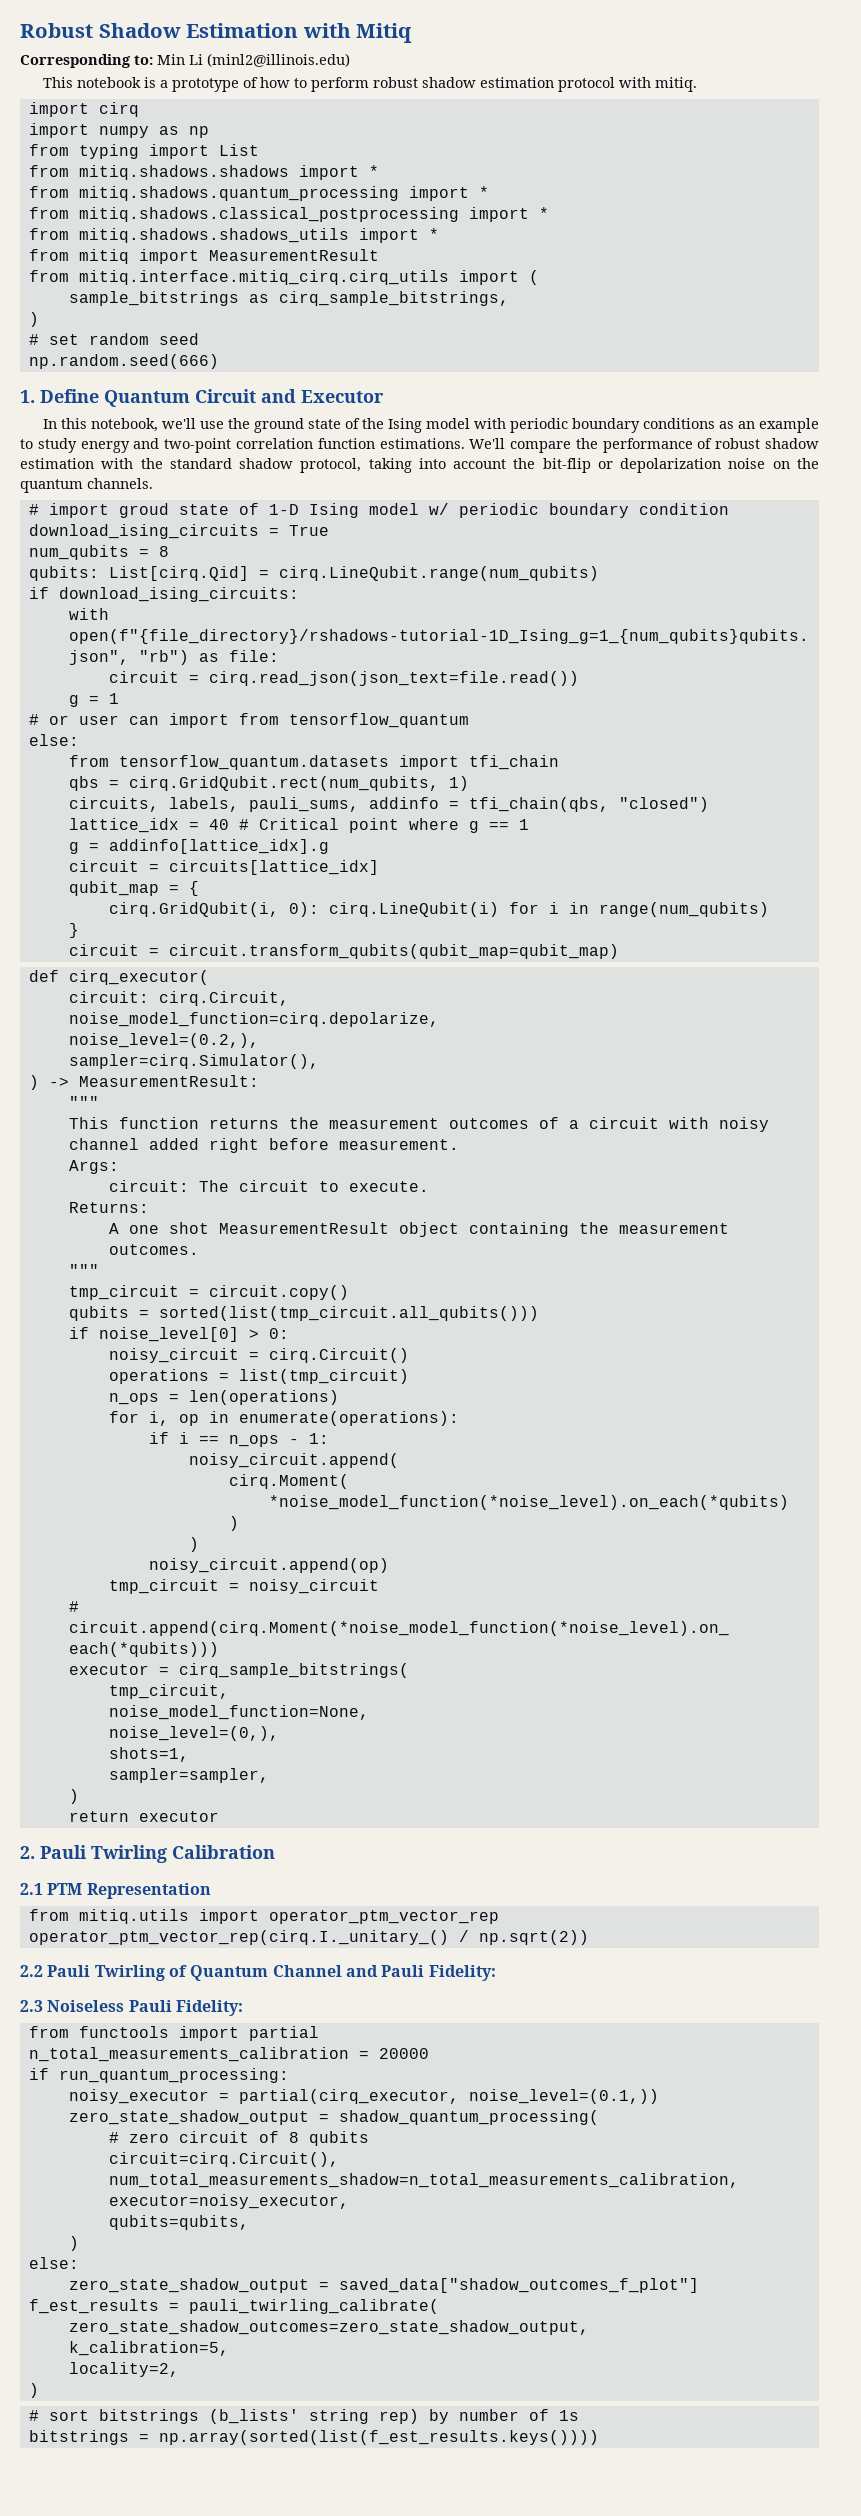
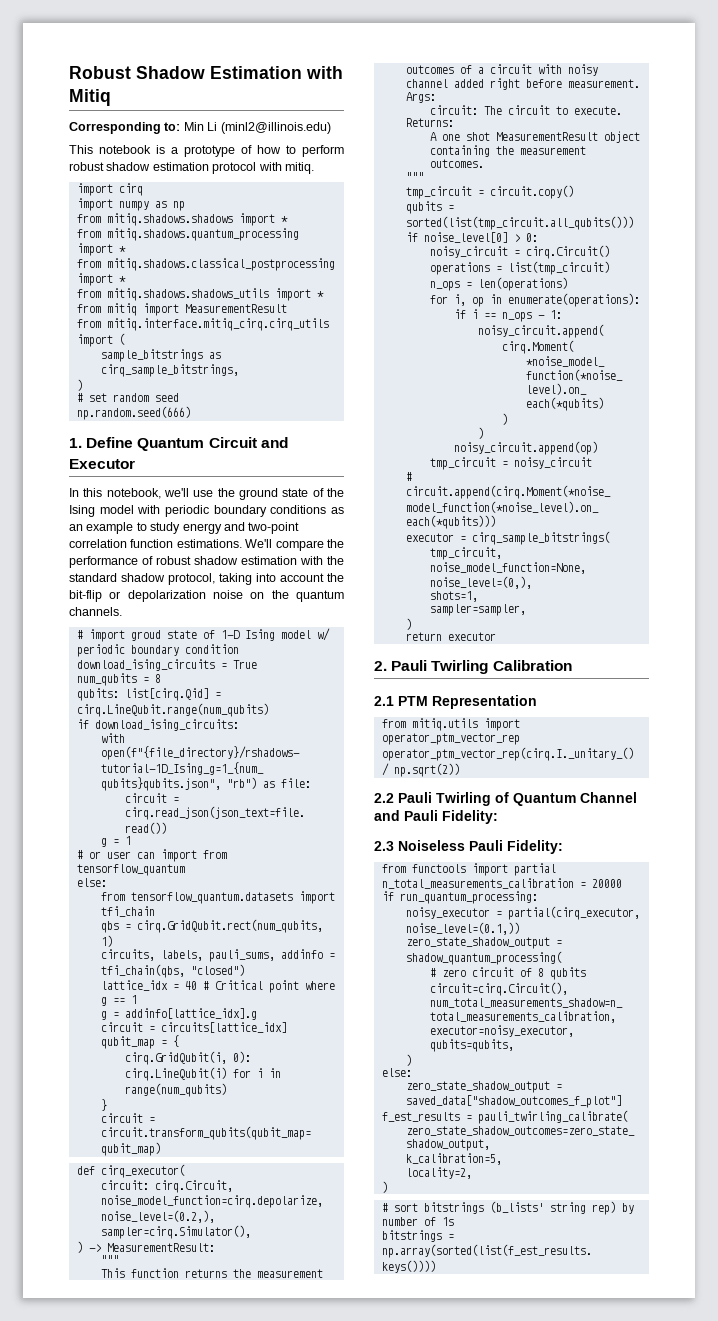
[28,144,259,159] // from typing import List -> (185, 206) none
[108,566,249,581] List[cirq.Qid] -> [124,688,209,701] list[cirq.Qid]

